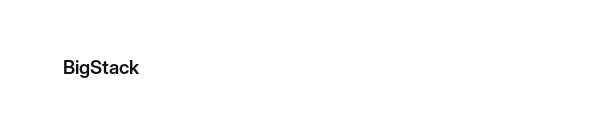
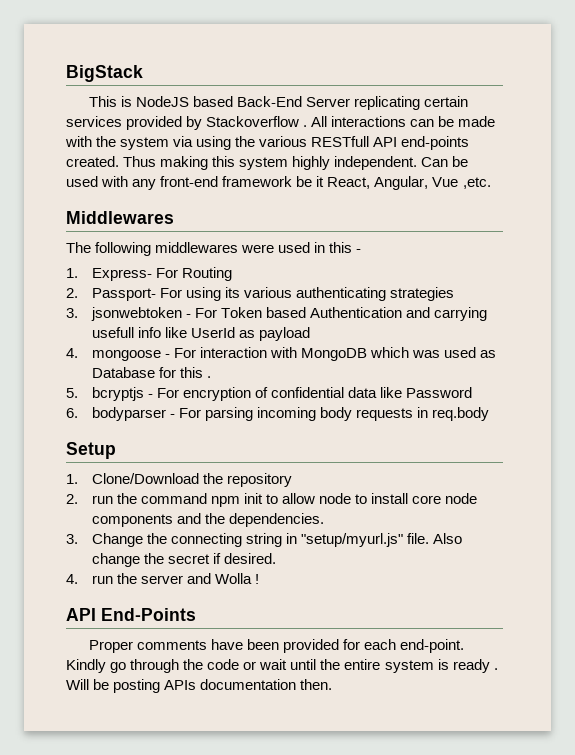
(140, 69) none -> [88,96,469,110] [66,116,496,130] [65,136,470,150] [66,156,469,170] [66,176,491,190] [66,211,174,224] [66,242,362,256] [66,267,232,281] [66,287,455,301] [66,307,488,321] [91,327,310,341] [66,347,497,361] [91,367,211,378] [66,387,473,401] [66,407,490,421] [66,442,116,459] [66,473,292,487] [66,493,478,507] [91,513,324,527] [66,533,463,547] [91,553,276,567] [66,573,259,584] [66,608,196,621] [88,639,465,653] [66,659,498,673] [66,679,333,693] // This is NodeJS based Back-End Server replicating certain services provided by Stackoverflow . All interactions can be made with the system via using the various RESTfull API end-points created. Thus making this system highly independent. Can be used with any front-end framework be it React, Angular, Vue ,etc. // Middlewares // The following middlewares were used in this - // 1. Express- For Routing // 2. Passport- For using its various authenticating strategies // 3. jsonwebtoken - For Token based Authentication and carrying usefull info like UserId as payload // 4. mongoose - For interaction with MongoDB which was used as Database for this . // 5. bcryptjs - For encryption of confidential data like Password // 6. bodyparser - For parsing incoming body requests in req.body // Setup // 1. Clone/Download the repository // 2. run the command npm init to allow node to install core node components and the dependencies. // 3. Change the connecting string in "setup/myurl.js" file. Also change the secret if desired. // 4. run the server and Wolla ! // API End-Points // Proper comments have been provided for each end-point. Kindly go through the code or wait until the entire system is ready . Will be posting APIs documentation then.

